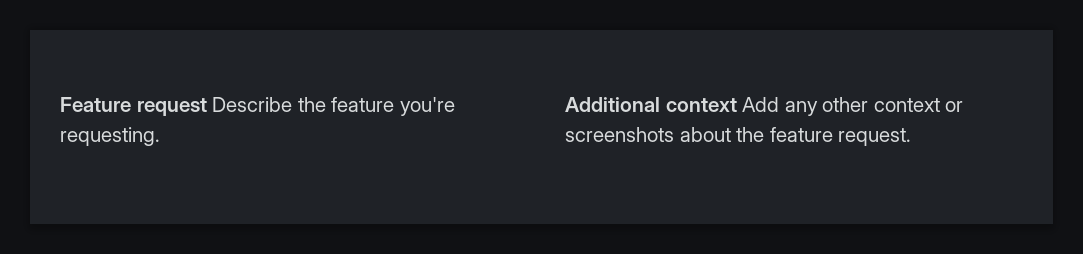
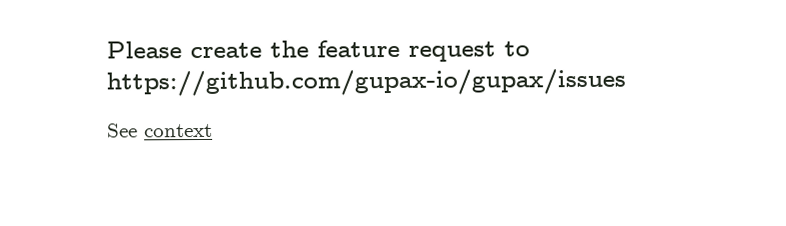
[60,97,455,116] [60,127,160,146] [565,97,964,116] [565,127,912,146] Feature request Describe the feature you're requesting. // Additional context Add any other context or screenshots about the feature request. -> [106,39,530,62] [106,68,626,97] [107,123,213,138] Please create the feature request to https://github.com/gupax-io/gupax/issues // See context

